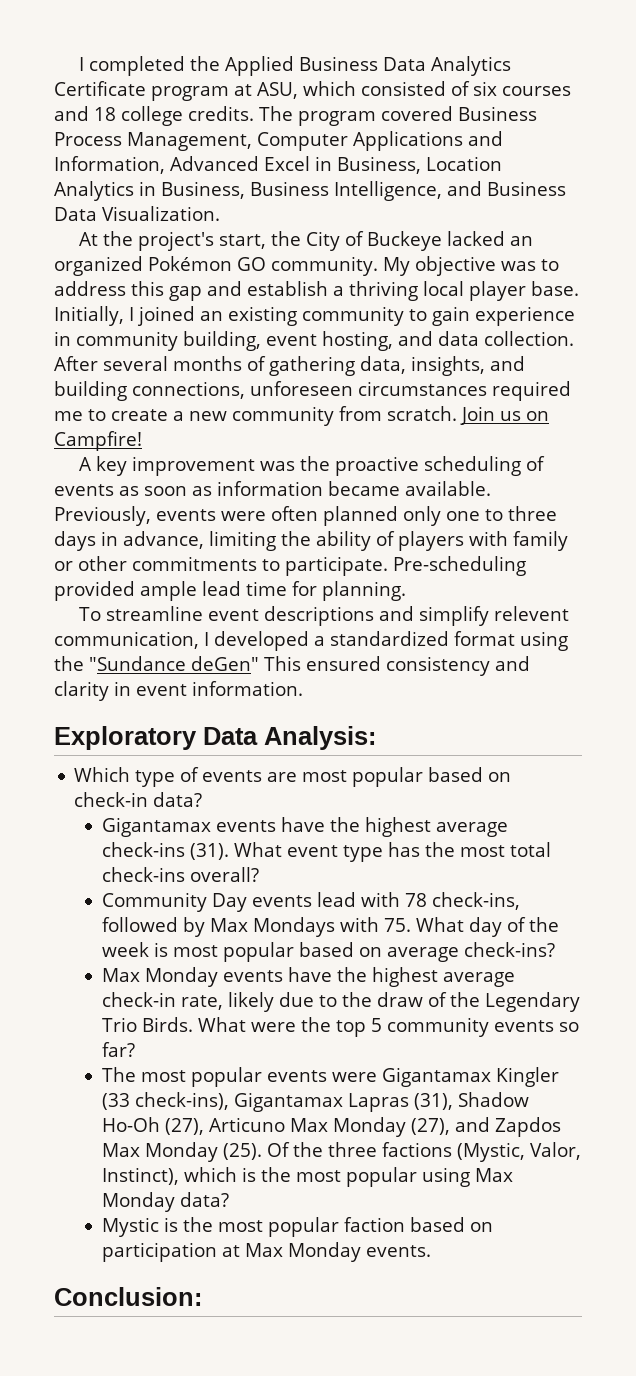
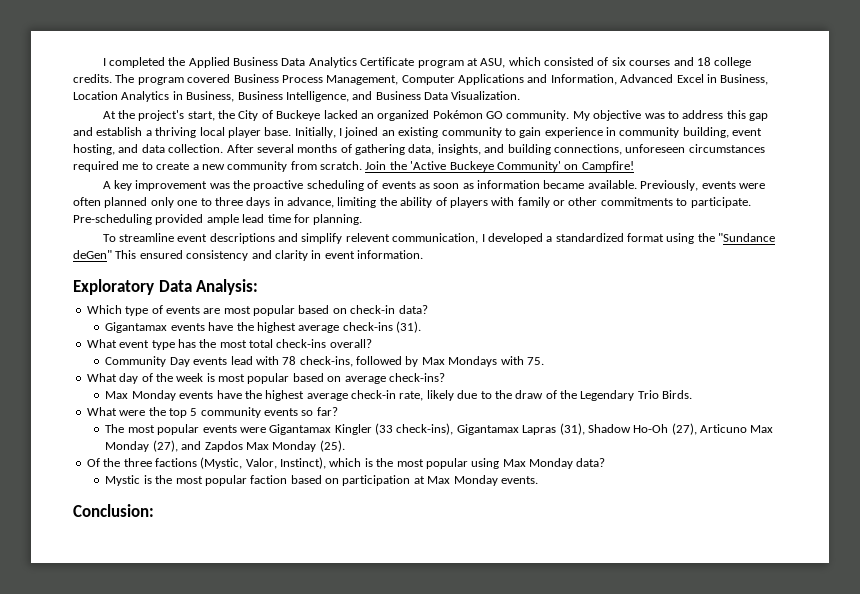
[500,411,521,421] us -> [389,161,561,172] the 'Active Buckeye Community'
(229, 851) none -> (422, 327) //
(411, 925) none -> (544, 361) //
(193, 1024) none -> (693, 394) //
(262, 1151) none -> (345, 446) //

